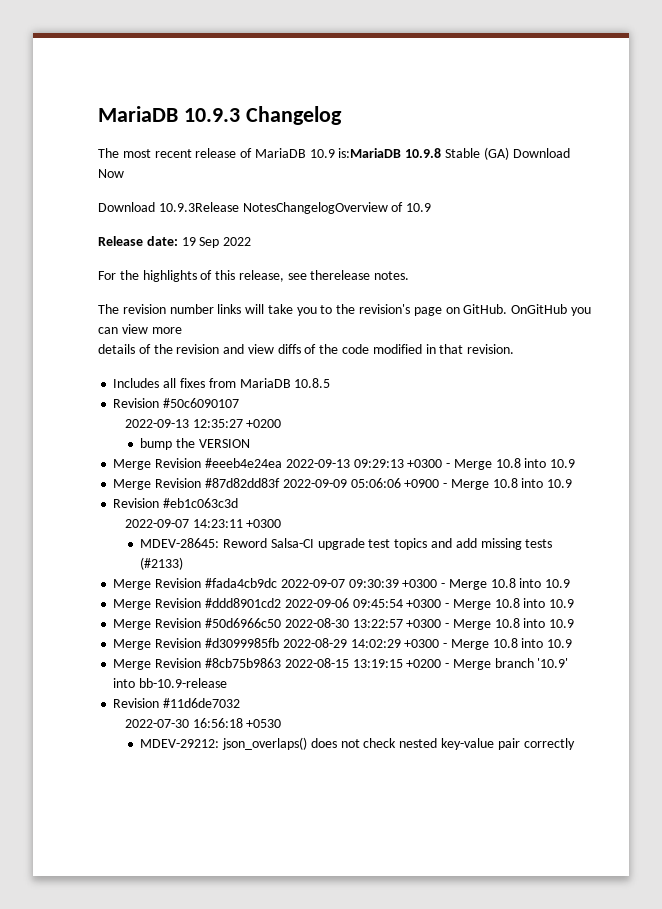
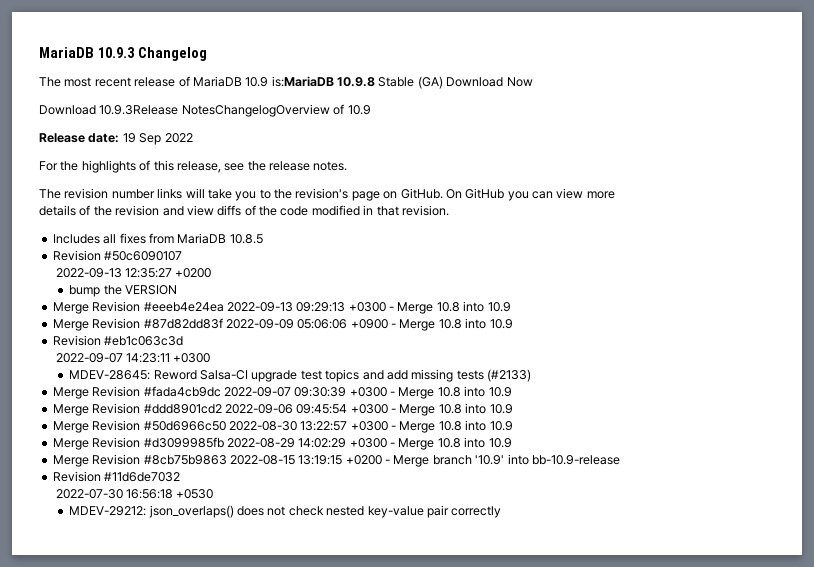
[310,270,371,280] therelease -> [247,161,310,171] the release
[511,304,568,314] OnGitHub -> [445,188,505,199] On GitHub

